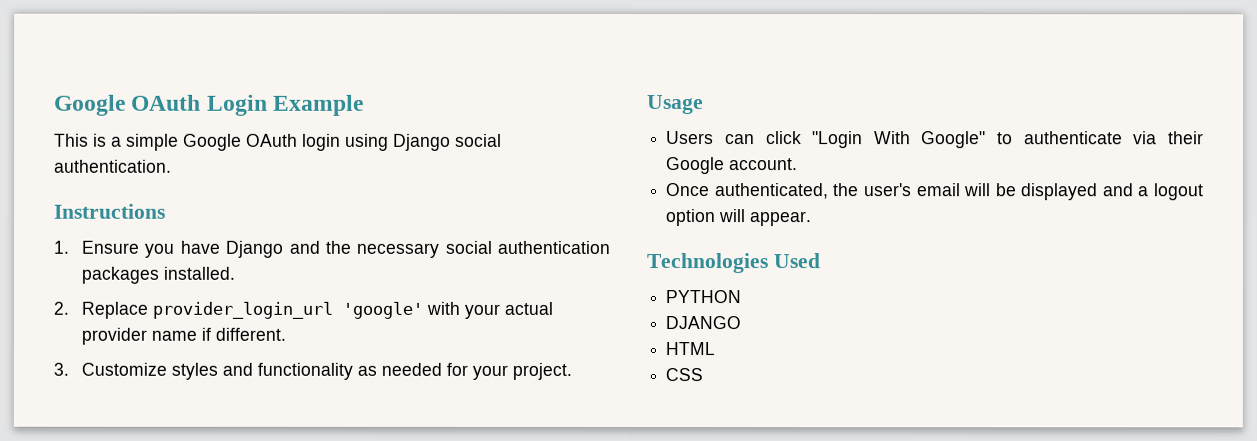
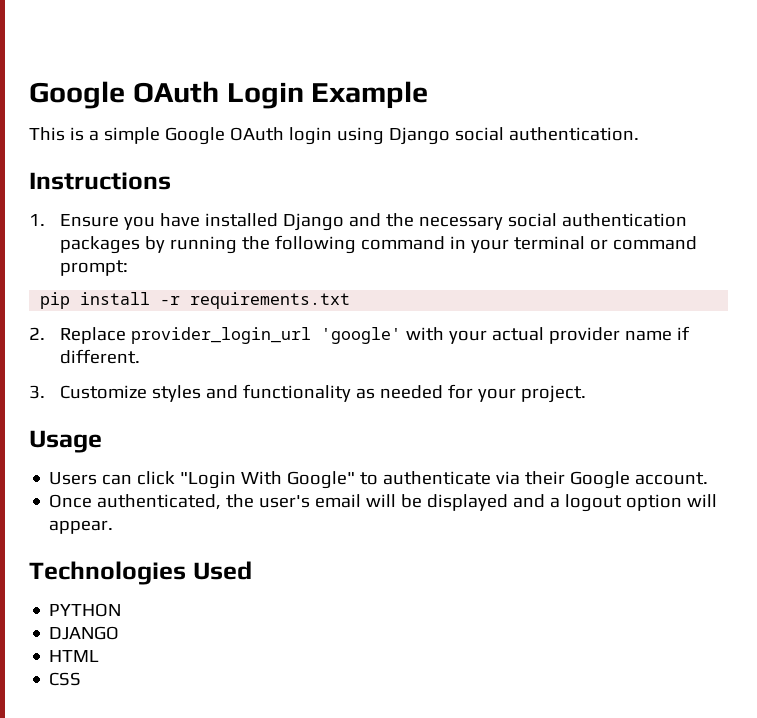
(220, 247) none -> [204,213,278,227] installed
[163,266,236,280] installed. -> [144,235,697,254] [59,260,128,276] [40,292,351,309] by running the following command in your terminal or command prompt: // pip install -r requirements.txt

